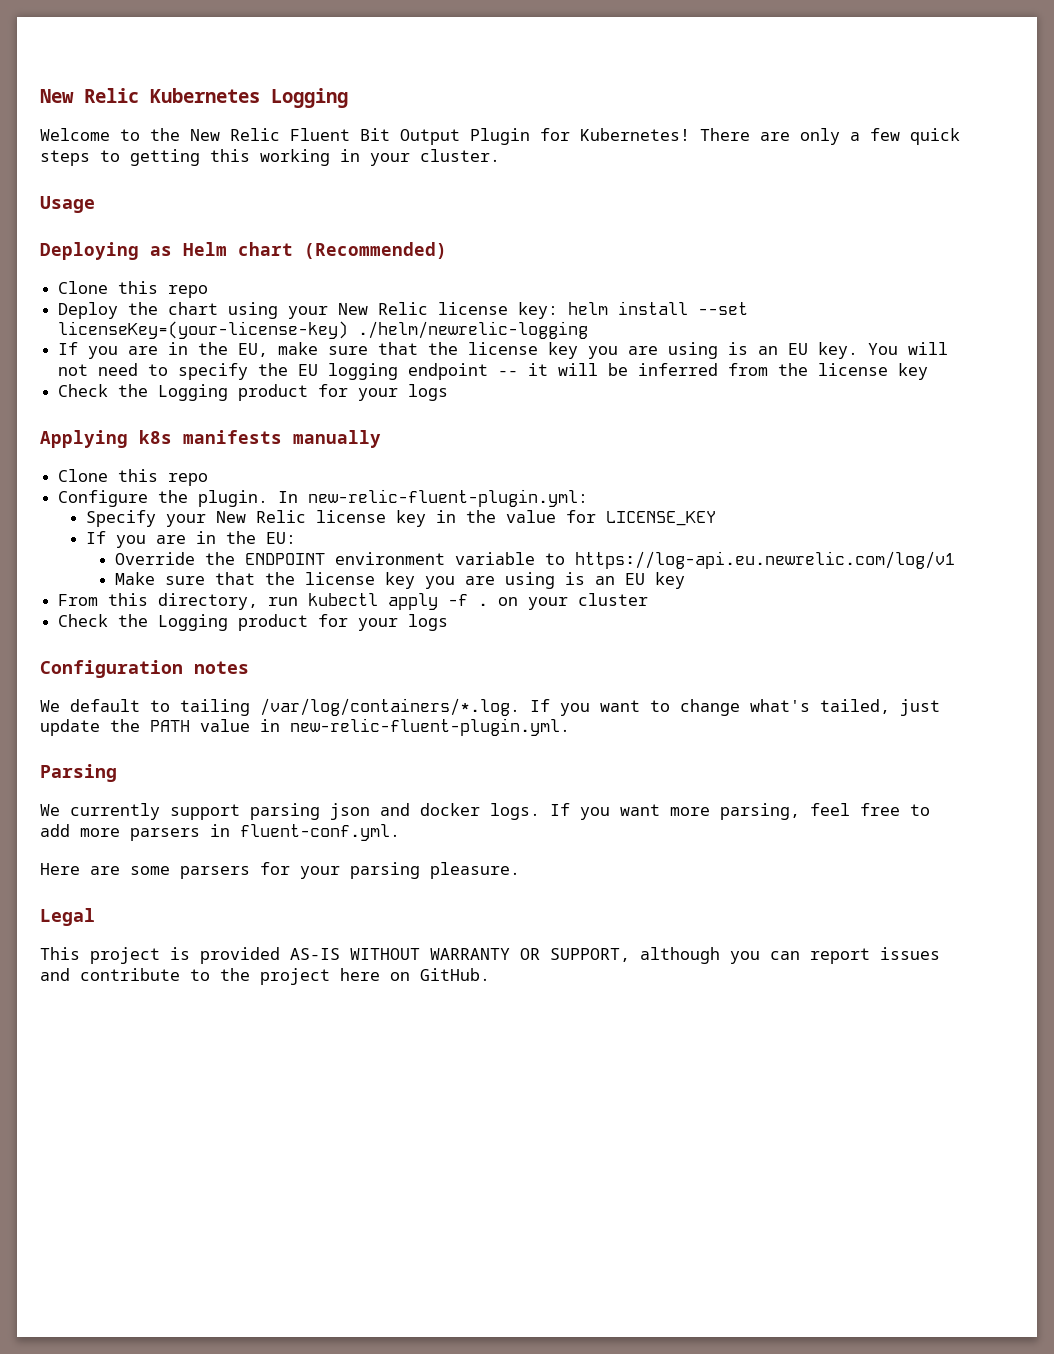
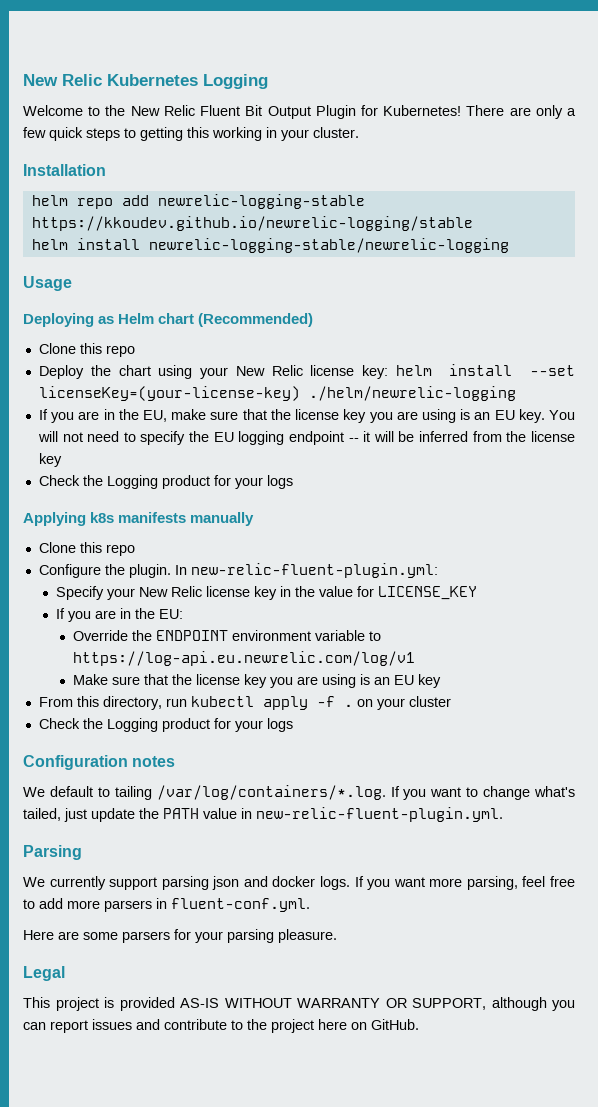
(500, 155) none -> [23,164,106,176] [31,194,365,209] [31,216,473,231] [31,238,509,253] // Installation // helm repo add newrelic-logging-stable https://kkoudev.github.io/newrelic-logging/stable // helm install newrelic-logging-stable/newrelic-logging

